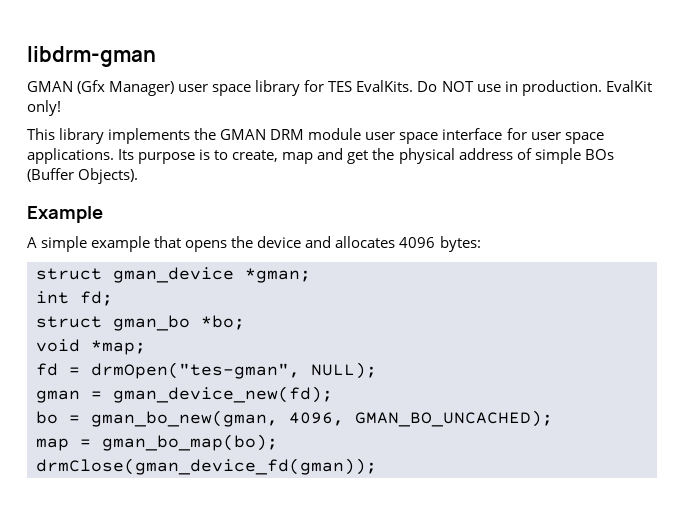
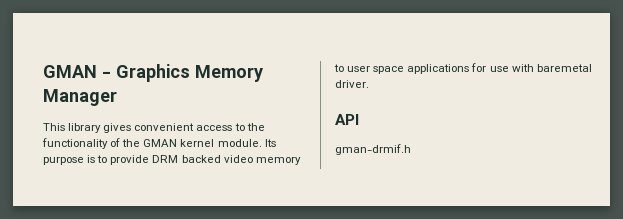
[27,46,156,67] [27,80,652,96] [27,100,61,116] [27,128,604,144] [27,148,614,164] [27,168,139,184] [27,206,103,223] [27,236,481,252] [36,267,311,283] [36,291,113,306] [36,315,245,331] [36,339,146,355] [36,362,377,379] [36,386,333,403] [36,410,553,427] [36,434,278,451] [36,458,377,475] libdrm-gman // GMAN (Gfx Manager) user space library for TES EvalKits. Do NOT use in production. EvalKit only! // This library implements the GMAN DRM module user space interface for user space applications. Its purpose is to create, map and get the physical address of simple BOs (Buffer Objects). // Example // A simple example that opens the device and allocates 4096 bytes: // struct gman_device *gman; // int fd; // struct gman_bo *bo; // void *map; // fd = drmOpen("tes-gman", NULL); // gman = gman_device_new(fd); // bo = gman_bo_new(gman, 4096, GMAN_BO_UNCACHED); // map = gman_bo_map(bo); // drmClose(gman_device_fd(gman)); -> [43,64,263,82] [43,89,117,106] [43,123,265,133] [42,138,276,149] [43,155,301,165] [334,63,592,74] [335,80,369,88] [335,114,359,125] [335,144,411,155] GMAN - Graphics Memory Manager // This library gives convenient access to the functionality of the GMAN kernel module. Its purpose is to provide DRM backed video memory to user space applications for use with baremetal driver. // API // gman-drmif.h

